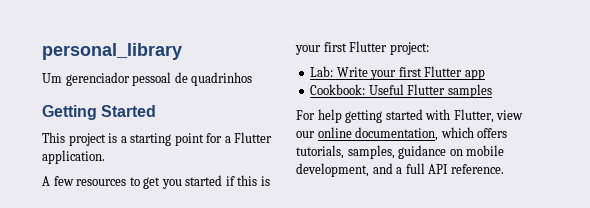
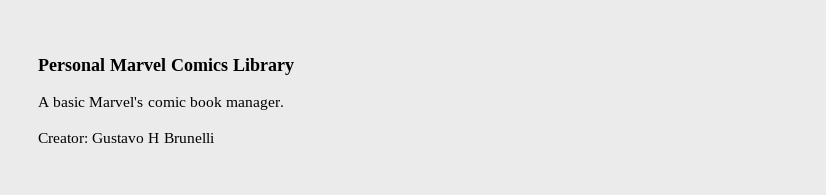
[42,43,182,60] [42,72,253,86] [42,105,157,120] [42,132,273,146] [42,150,105,164] [42,175,270,189] [295,41,429,55] [310,66,485,80] [310,84,492,98] [296,109,524,123] [296,127,508,141] [296,145,505,159] [296,163,504,177] personal_library // Um gerenciador pessoal de quadrinhos // Getting Started // This project is a starting point for a Flutter application. // A few resources to get you started if this is your first Flutter project: // Lab: Write your first Flutter app // Cookbook: Useful Flutter samples // For help getting started with Flutter, view our online documentation, which offers tutorials, samples, guidance on mobile development, and a full API reference. -> [38,58,294,75] [38,97,284,110] [38,133,215,143] Personal Marvel Comics Library // A basic Marvel's comic book manager. // Creator: Gustavo H Brunelli

